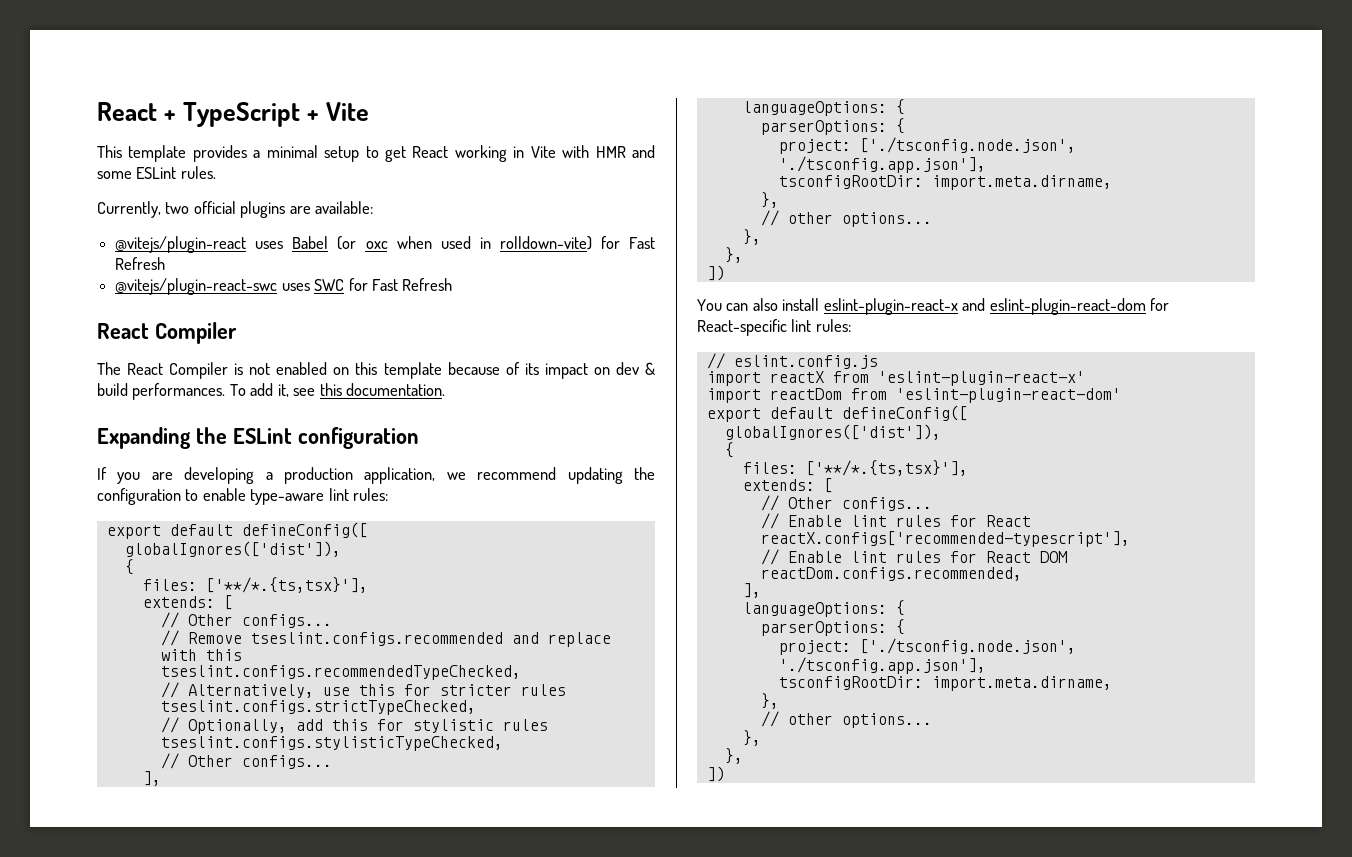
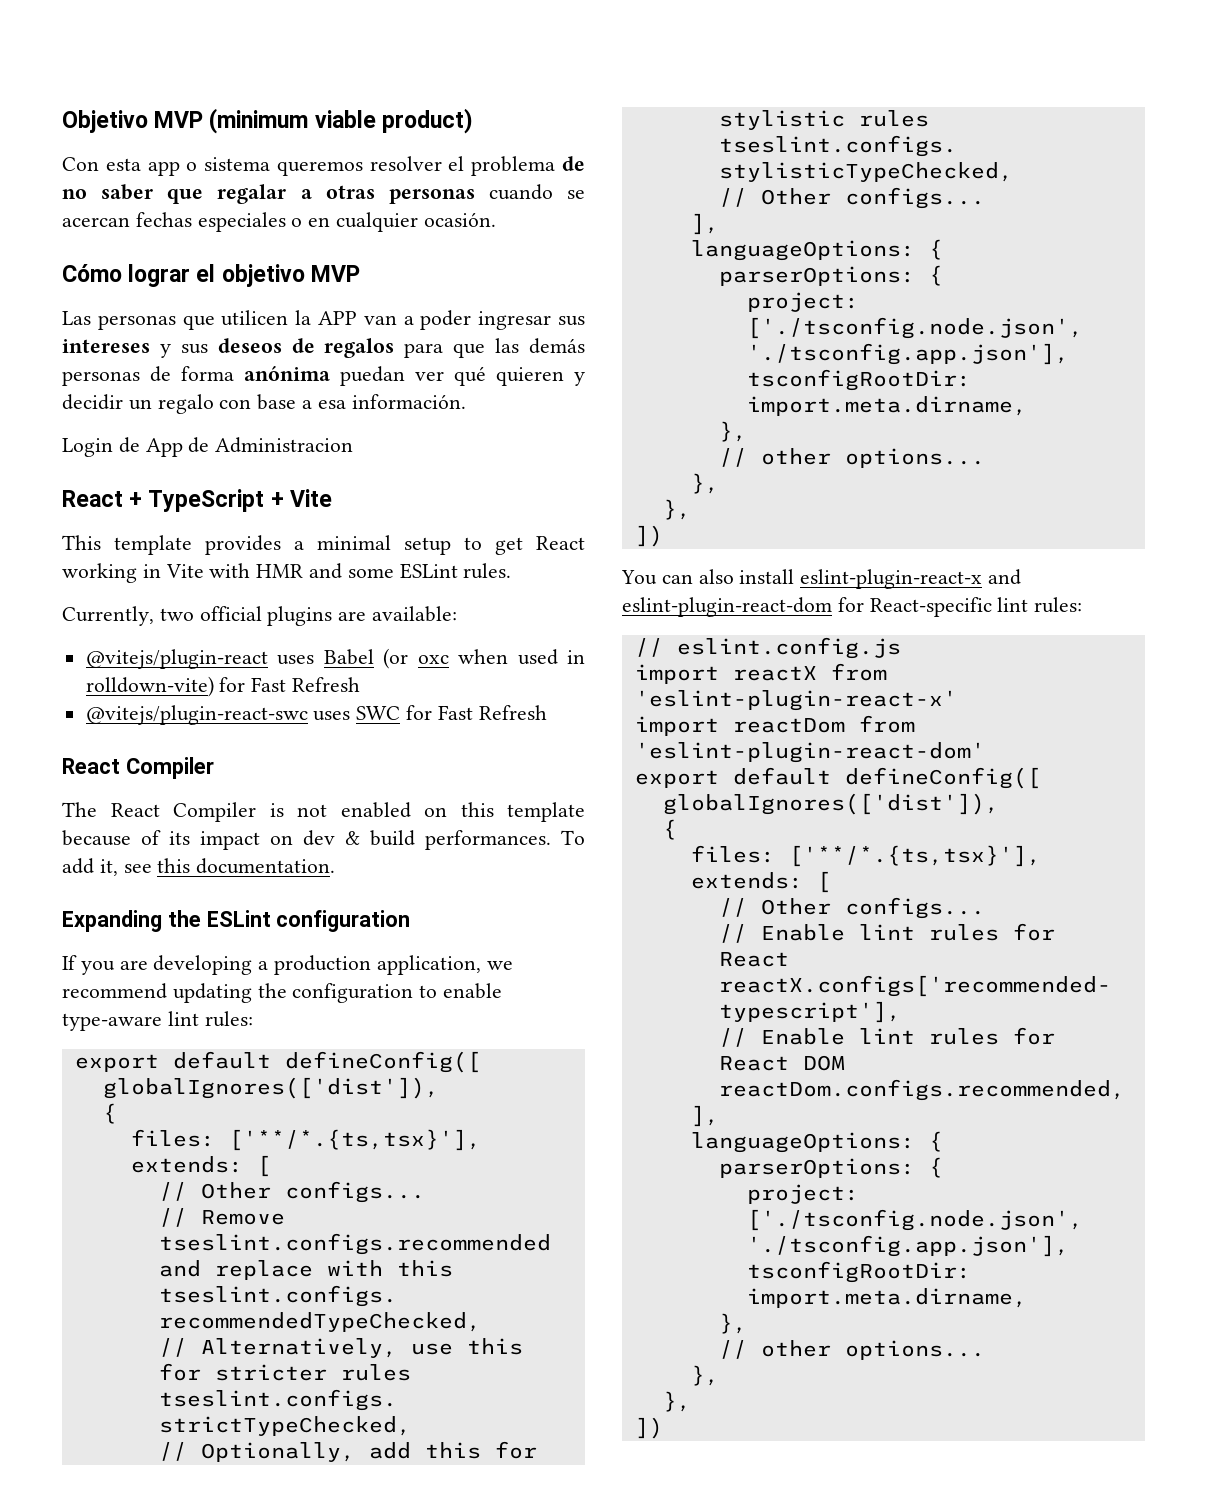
(97, 111) none -> [62,108,473,134] [62,156,585,176] [62,184,585,204] [62,212,496,232] [62,264,360,287] [62,310,585,330] [62,338,586,358] [62,366,585,386] [62,394,466,414] [62,437,354,457] Objetivo MVP (minimum viable product) // Con esta app o sistema queremos resolver el problema de no saber que regalar a otras personas cuando se acercan fechas especiales o en cualquier ocasión. // Cómo lograr el objetivo MVP // Las personas que utilicen la APP van a poder ingresar sus intereses y sus deseos de regalos para que las demás personas de forma anónima puedan ver qué quieren y decidir un regalo con base a esa información. // Login de App de Administracion //

